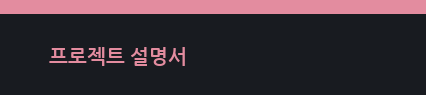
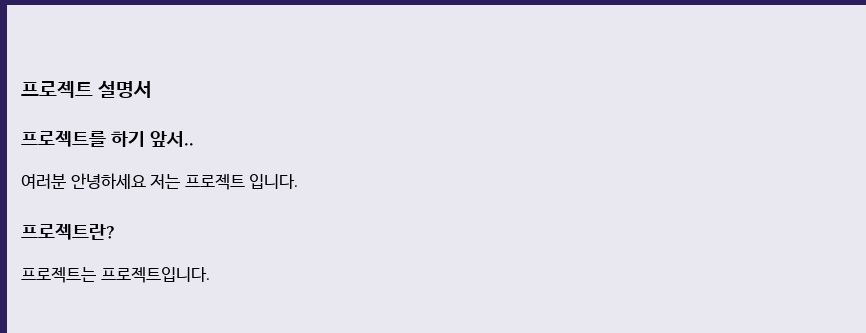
(188, 56) none -> [21,130,194,147] [21,173,299,190] [21,223,115,240] [21,267,210,283] // 프로젝트를 하기 앞서.. // 여러분 안녕하세요 저는 프로젝트 입니다. // 프로젝트란? // 프로젝트는 프로젝트입니다.

